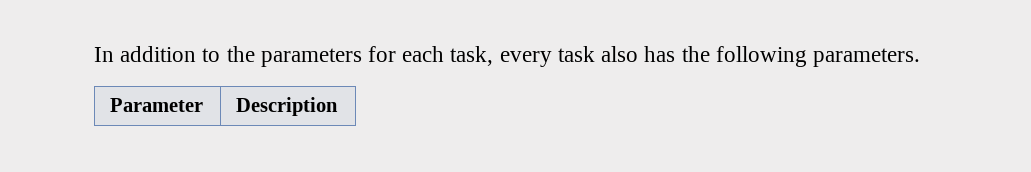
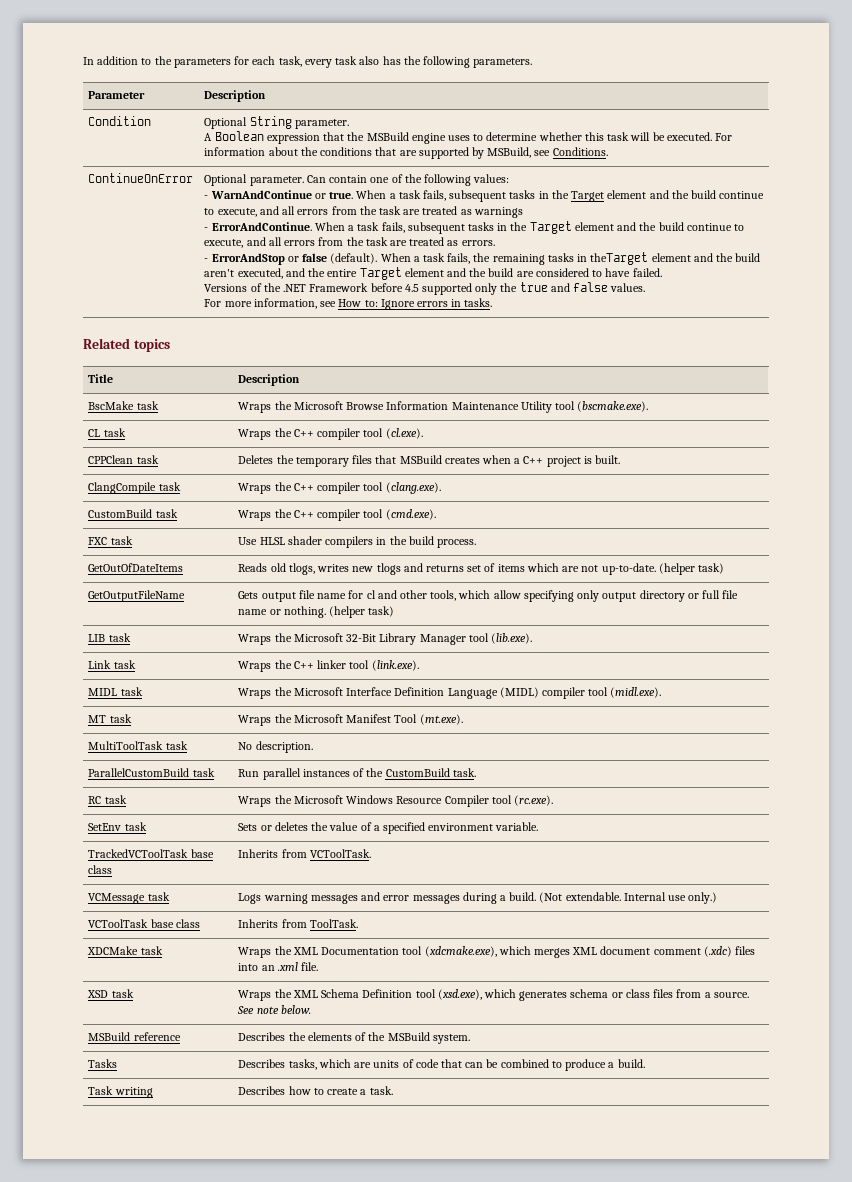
(339, 106) none -> [88,116,152,126] [204,116,349,129] [204,131,733,144] [204,147,608,159] [88,173,194,183] [204,174,510,186] [204,190,765,202] [204,206,523,218] [204,221,745,234] [204,237,495,248] [204,252,761,265] [204,267,662,280] [204,282,646,295] [204,298,493,310] [83,338,170,352] [88,374,114,383] [238,374,301,386] [88,401,159,410] [238,401,649,413] [88,428,126,437] [238,428,423,440] [88,455,159,464] [238,455,621,467] [88,482,181,494] [238,482,441,494] [88,509,178,518] [238,509,436,521] [88,536,133,545] [238,536,476,548] [88,563,184,572] [238,563,725,575] [88,590,186,602] [238,590,739,602] [238,606,395,618] [88,633,131,642] [238,633,532,645] [88,660,136,669] [238,660,419,672] [88,687,143,696] [238,687,662,699] [88,714,132,723] [238,714,463,726] [88,741,188,750] [238,741,313,753] [88,768,215,777] [238,768,476,780] [88,795,127,804] [238,795,553,807] [88,822,147,831] [238,822,539,834] [88,849,214,858] [88,865,113,874] [238,849,371,858] [88,892,170,904] [238,892,718,904] [88,919,200,928] [238,919,358,928] [87,946,163,955] [238,946,756,958] [238,962,319,971] [87,989,134,998] [238,989,749,1001] [237,1005,311,1014] [88,1032,181,1041] [238,1032,470,1044] [88,1059,118,1068] [238,1059,645,1071] [88,1086,153,1098] [238,1086,393,1095] // Condition | Optional String parameter. // A Boolean expression that the MSBuild engine uses to determine whether this task will be executed. For information about the conditions that are supported by MSBuild, see Conditions. // ContinueOnError | Optional parameter. Can contain one of the following values: // - WarnAndContinue or true. When a task fails, subsequent tasks in the Target element and the build continue to execute, and all errors from the task are treated as warnings // - ErrorAndContinue. When a task fails, subsequent tasks in the Target element and the build continue to execute, and all errors from the task are treated as errors. // - ErrorAndStop or false (default). When a task fails, the remaining tasks in theTarget element and the build aren't executed, and the entire Target element and the build are considered to have failed. // Versions of the .NET Framework before 4.5 supported only the true and false values. // For more information, see How to: Ignore errors in tasks. // Related topics // Title | Description // BscMake task | Wraps the Microsoft Browse Information Maintenance Utility tool (bscmake.exe). // CL task | Wraps the C++ compiler tool (cl.exe). // CPPClean task | Deletes the temporary files that MSBuild creates when a C++ project is built. // ClangCompile task | Wraps the C++ compiler tool (clang.exe). // CustomBuild task | Wraps the C++ compiler tool (cmd.exe). // FXC task | Use HLSL shader compilers in the build process. // GetOutOfDateItems | Reads old tlogs, writes new tlogs and returns set of items which are not up-to-date. (helper task) // GetOutputFileName | Gets output file name for cl and other tools, which allow specifying only output directory or full file name or nothing. (helper task) // LIB task | Wraps the Microsoft 32-Bit Library Manager tool (lib.exe). // Link task | Wraps the C++ linker tool (link.exe). // MIDL task | Wraps the Microsoft Interface Definition Language (MIDL) compiler tool (midl.exe). // MT task | Wraps the Microsoft Manifest Tool (mt.exe). // MultiToolTask task | No description. // ParallelCustomBuild task | Run parallel instances of the CustomBuild task. // RC task | Wraps the Microsoft Windows Resource Compiler tool (rc.exe). // SetEnv task | Sets or deletes the value of a specified environment variable. // TrackedVCToolTask base class | Inherits from VCToolTask. // VCMessage task | Logs warning messages and error messages during a build. (Not extendable. Internal use only.) // VCToolTask base class | Inherits from ToolTask. // XDCMake task | Wraps the XML Documentation tool (xdcmake.exe), which merges XML document comment (.xdc) files into an .xml file. // XSD task | Wraps the XML Schema Definition tool (xsd.exe), which generates schema or class files from a source. See note below. // MSBuild reference | Describes the elements of the MSBuild system. // Tasks | Describes tasks, which are units of code that can be combined to produce a build. // Task writing | Describes how to create a task.

